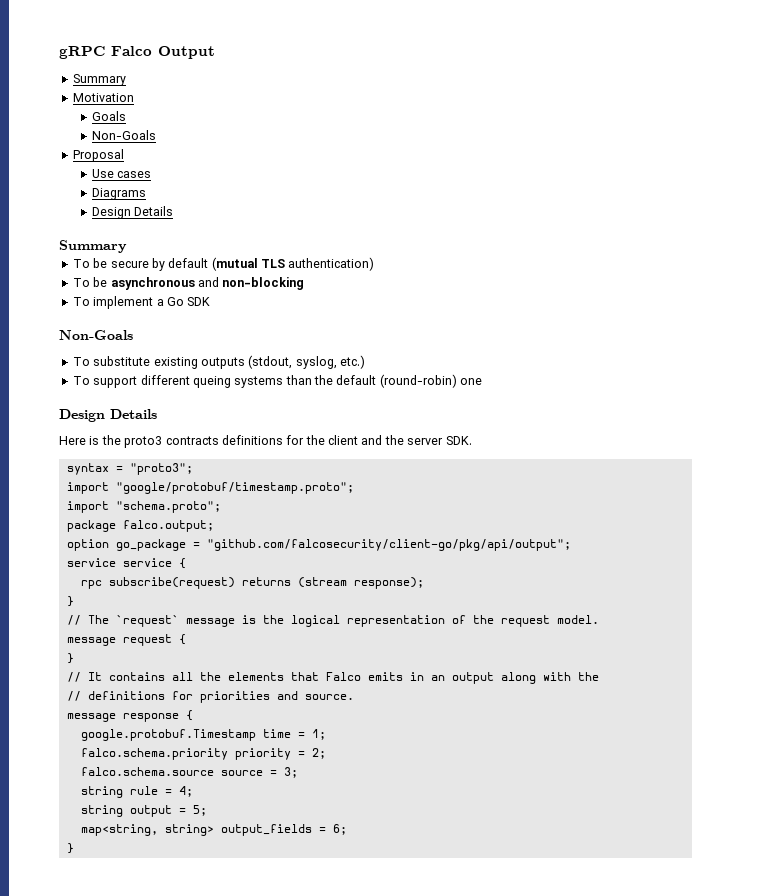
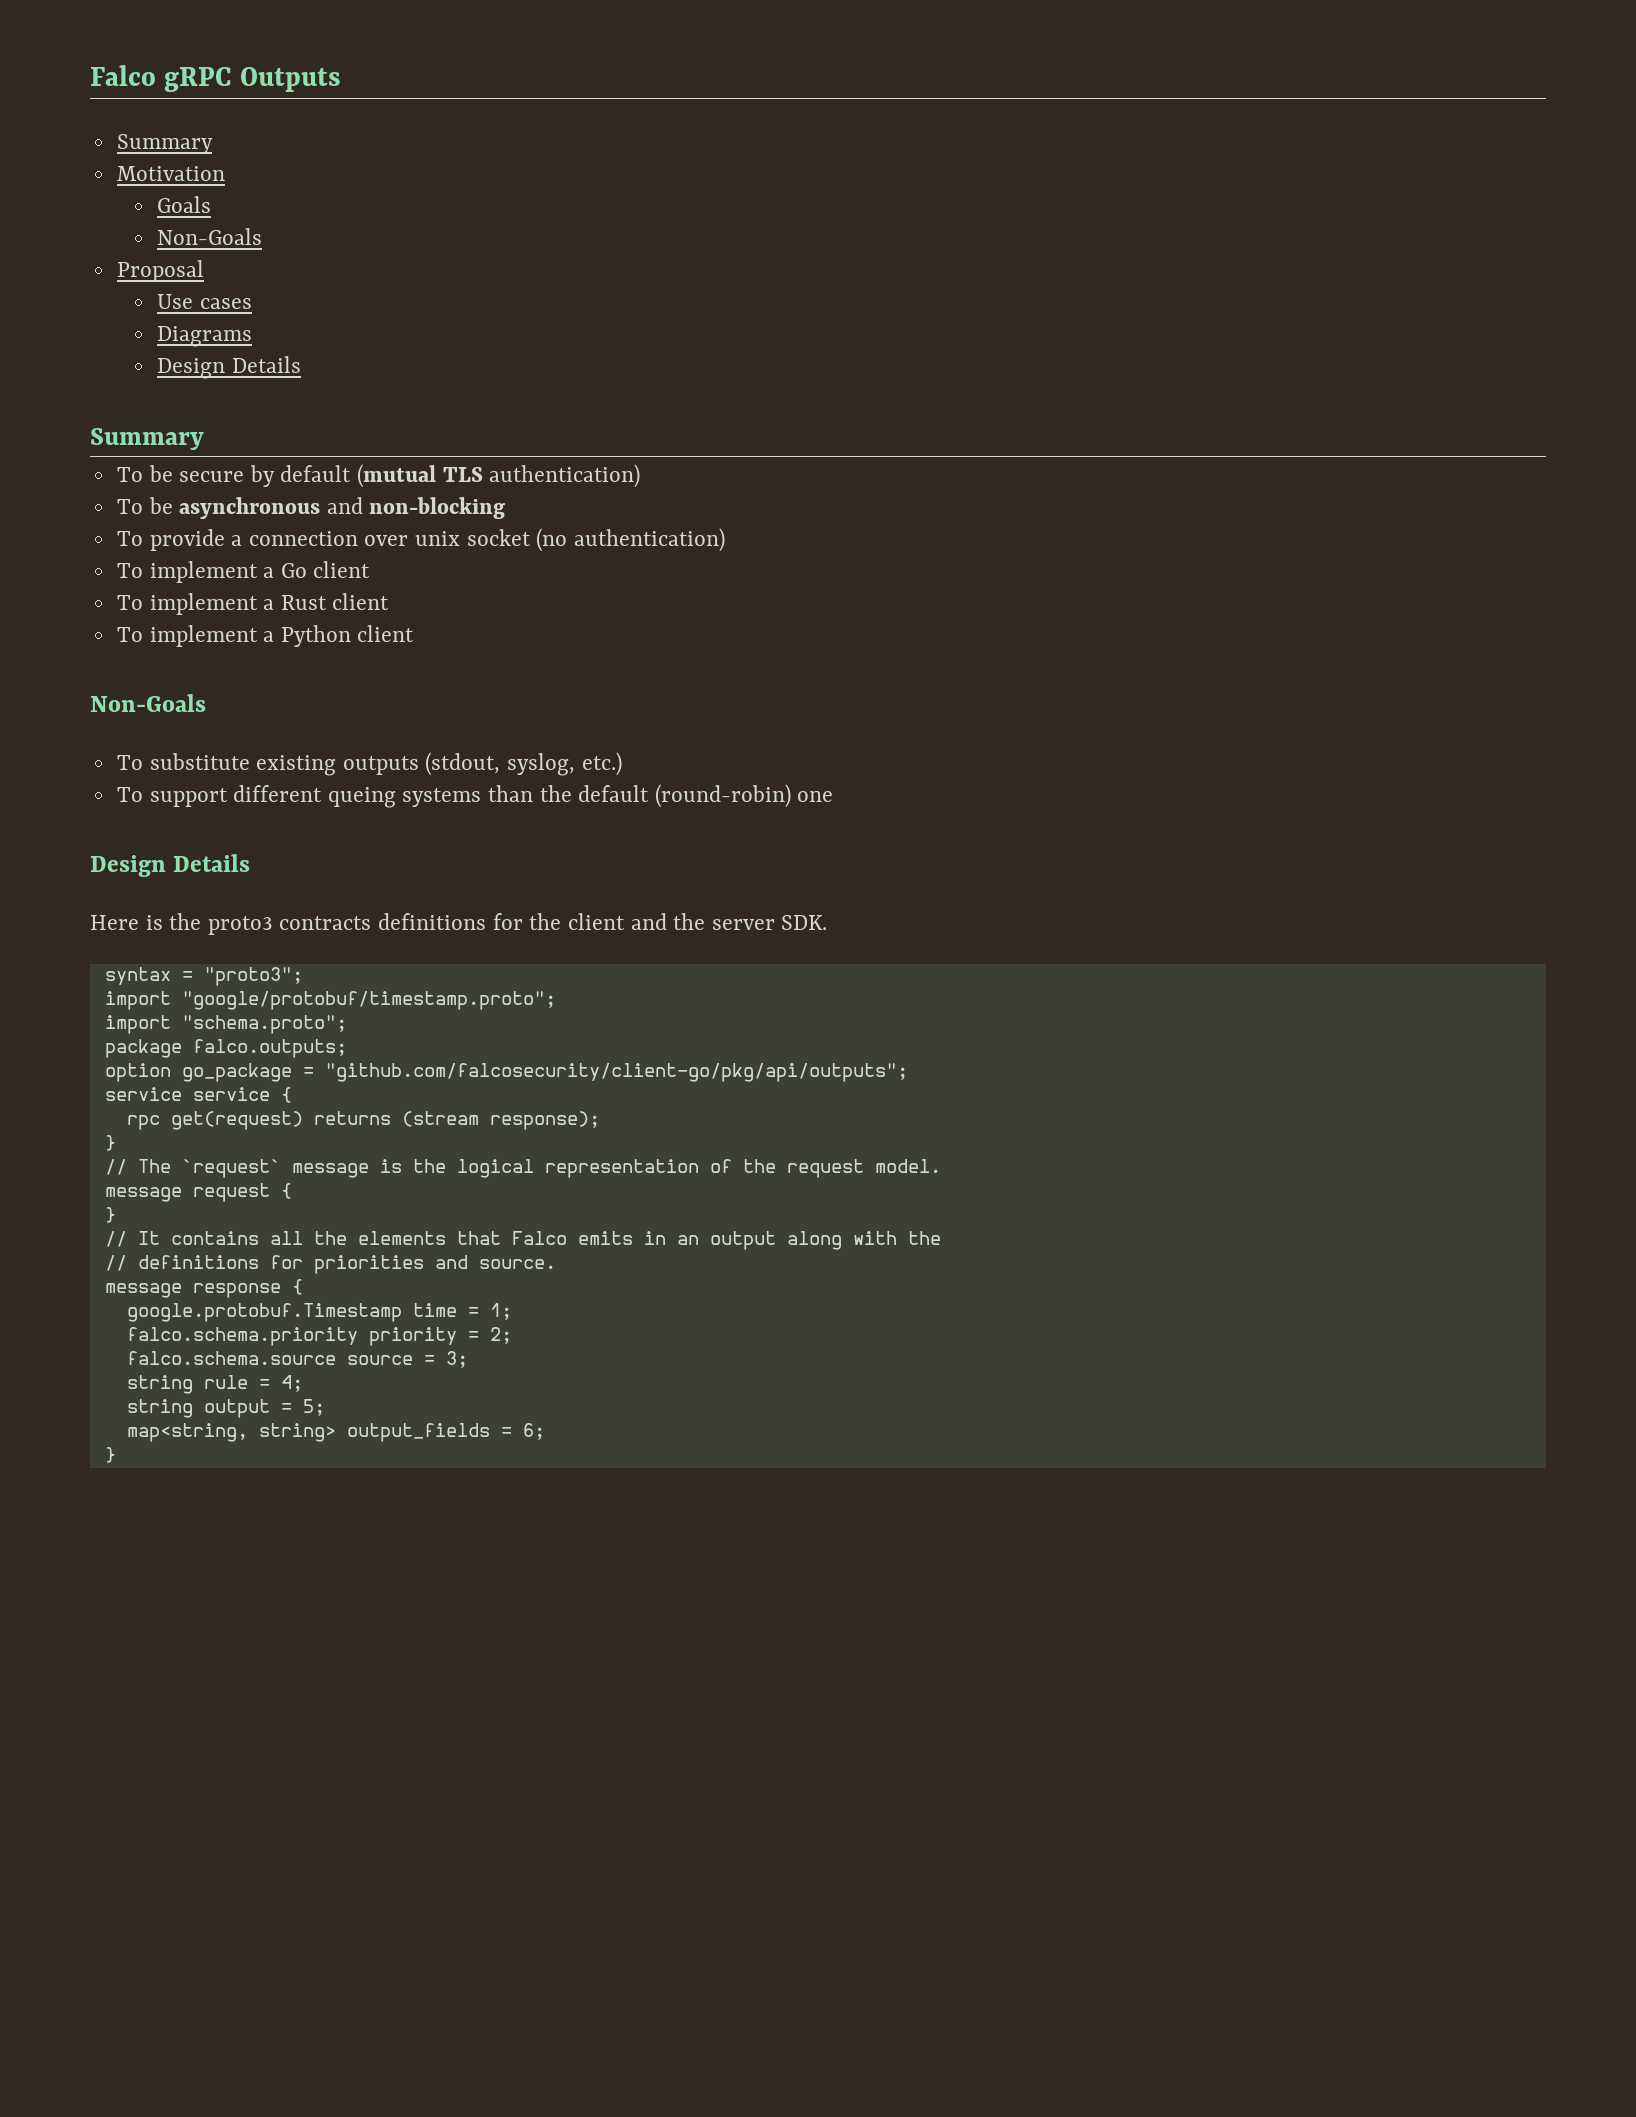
[59,46,215,59] gRPC Falco Output -> [90,65,341,92] Falco gRPC Outputs
[93,296,211,309] implement a Go SDK -> [149,528,725,552] [116,561,371,583] [116,593,390,615] [116,625,415,647] provide a connection over unix socket (no authentication) // To implement a Go client // To implement a Rust client // To implement a Python client
[122,520,214,532] falco.output; -> [192,1039,347,1058] falco.outputs;
[206,539,571,551] "github.com/falcosecurity/client-go/pkg/api/output"; -> [324,1063,908,1082] "github.com/falcosecurity/client-go/pkg/api/outputs";
[108,577,235,589] subscribe(request) -> [170,1111,303,1130] get(request)

